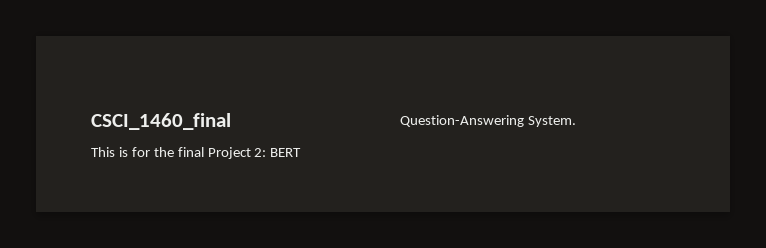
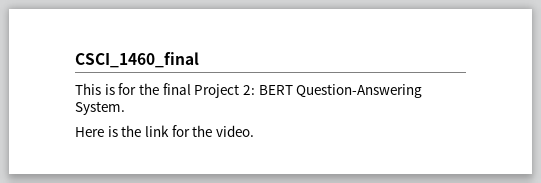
(576, 121) none -> [75,125,254,137] // Here is the link for the video.

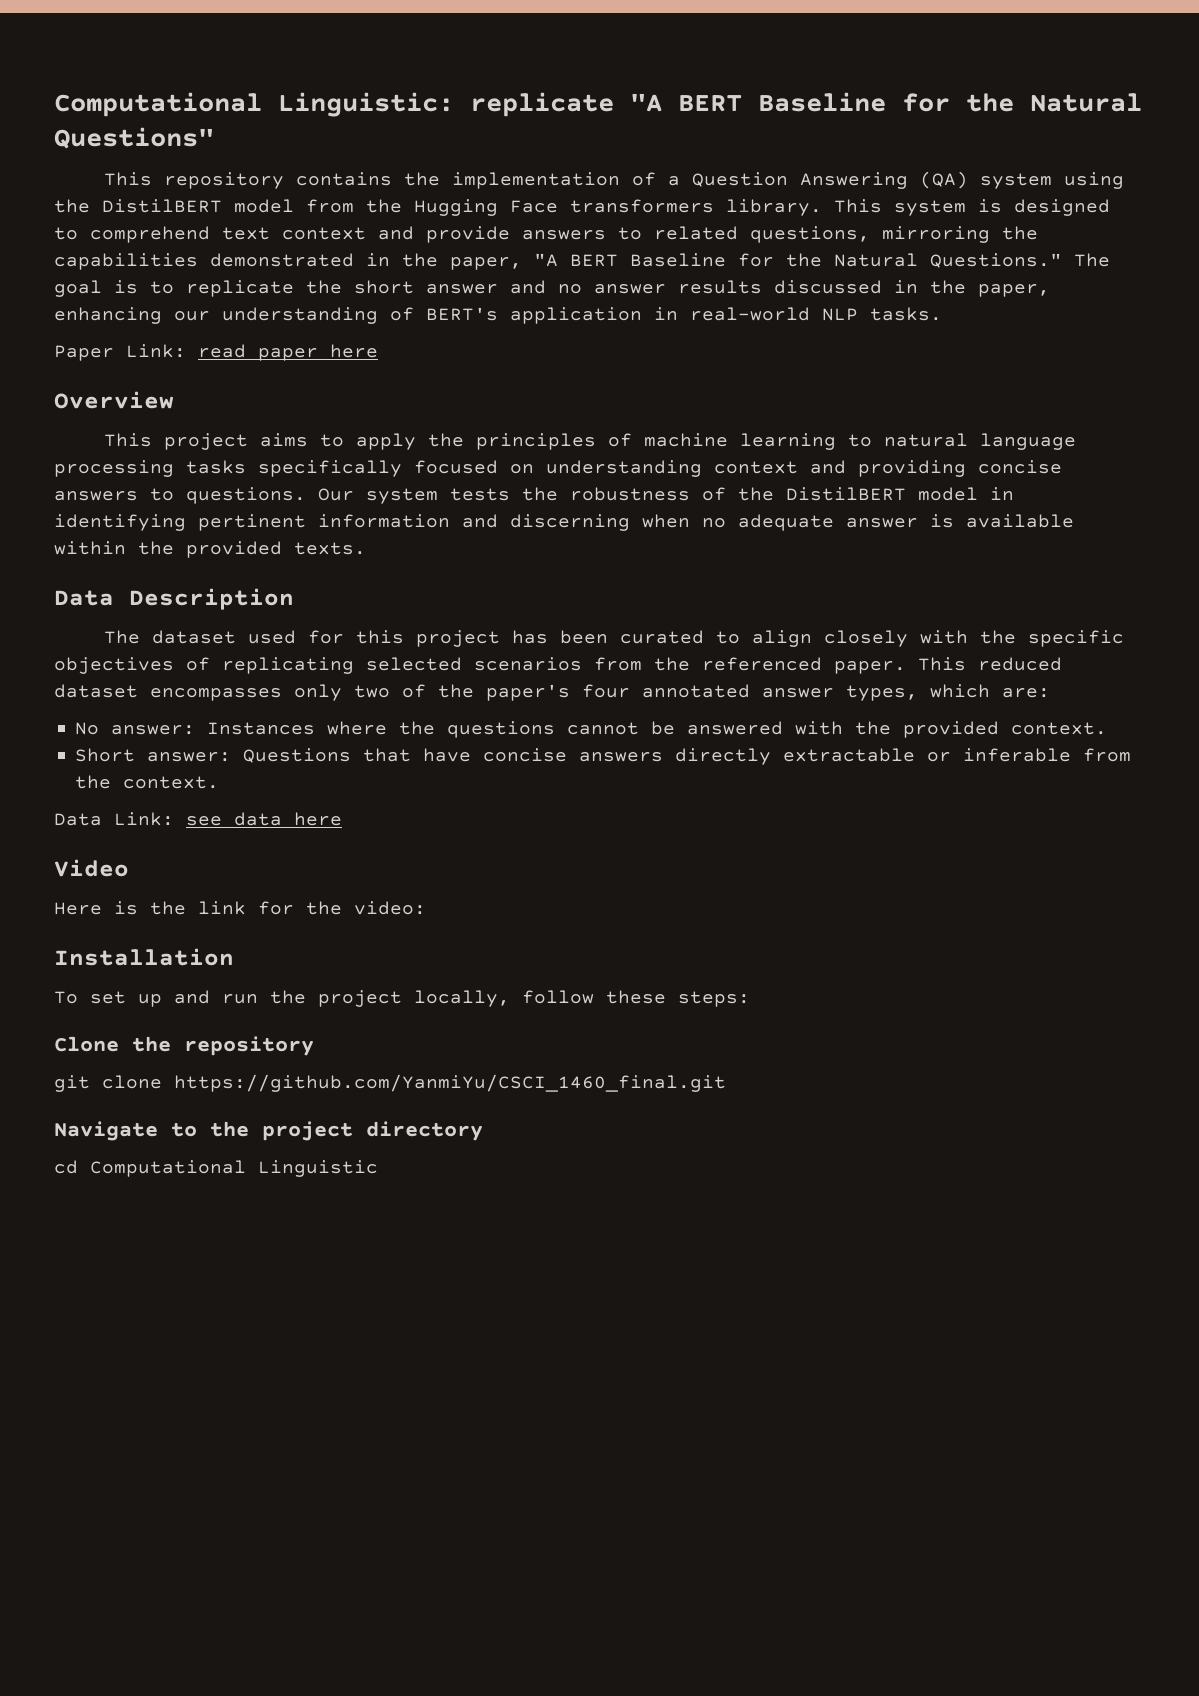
[75,52,199,68] [75,83,423,98] [75,101,125,115] CSCI_1460_final // This is for the final Project 2: BERT Question-Answering System. -> [54,92,1142,117] [54,127,214,149] [103,171,1124,189] [54,199,1110,216] [54,226,1038,243] [54,253,1110,270] [54,280,1050,297] [54,307,942,324] [54,344,378,361] [54,391,174,409] [103,433,1076,450] [54,460,1062,477] [54,487,1014,504] [54,514,1074,531] [54,541,366,558] [54,588,294,610] [103,630,1124,647] [54,657,1062,674] [54,684,1050,701] [75,721,1108,738] [75,748,1132,765] [75,775,220,789] [54,812,342,826] [54,859,129,877] Computational Linguistic: replicate "A BERT Baseline for the Natural Questions" // This repository contains the implementation of a Question Answering (QA) system using the DistilBERT model from the Hugging Face transformers library. This system is designed to comprehend text context and provide answers to related questions, mirroring the capabilities demonstrated in the paper, "A BERT Baseline for the Natural Questions." The goal is to replicate the short answer and no answer results discussed in the paper, enhancing our understanding of BERT's application in real-world NLP tasks. // Paper Link: read paper here // Overview // This project aims to apply the principles of machine learning to natural language processing tasks specifically focused on understanding context and providing concise answers to questions. Our system tests the robustness of the DistilBERT model in identifying pertinent information and discerning when no adequate answer is available within the provided texts. // Data Description // The dataset used for this project has been curated to align closely with the specific objectives of replicating selected scenarios from the referenced paper. This reduced dataset encompasses only two of the paper's four annotated answer types, which are: // No answer: Instances where the questions cannot be answered with the provided context. // Short answer: Questions that have concise answers directly extractable or inferable from the context. // Data Link: see data here // Video
[215,125,254,137] video. -> [354,901,426,915] [54,948,234,966] [54,990,750,1007] [54,1036,314,1056] [54,1074,726,1092] [54,1121,483,1141] [54,1160,378,1177] video: // Installation // To set up and run the project locally, follow these steps: // Clone the repository // git clone https://github.com/YanmiYu/CSCI_1460_final.git // Navigate to the project directory // cd Computational Linguistic

